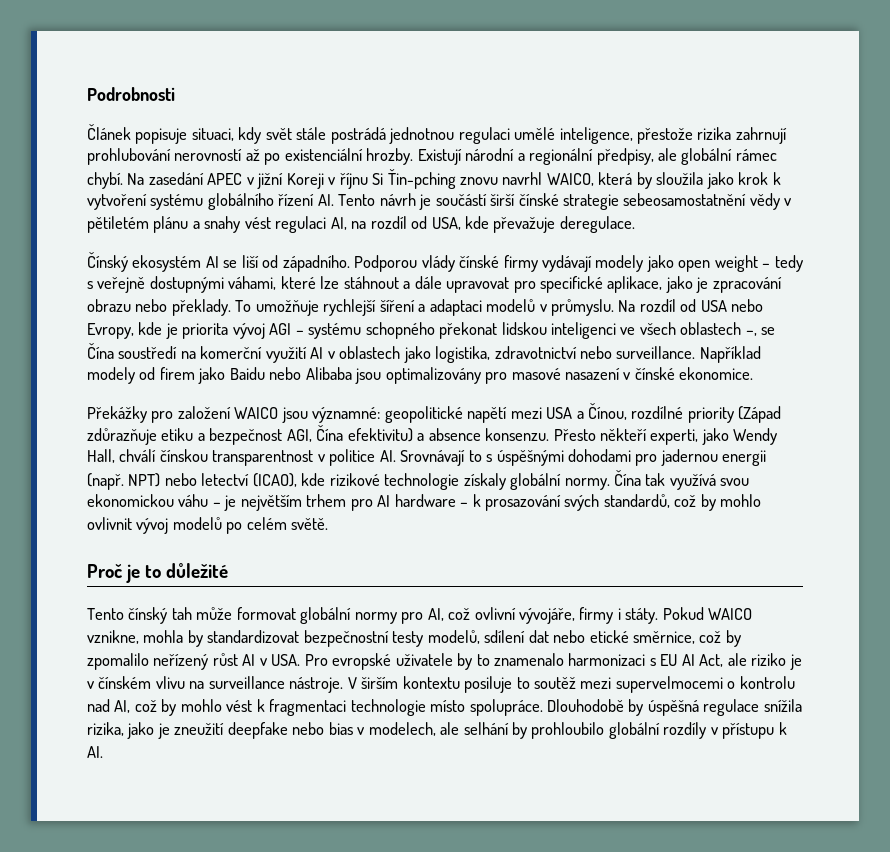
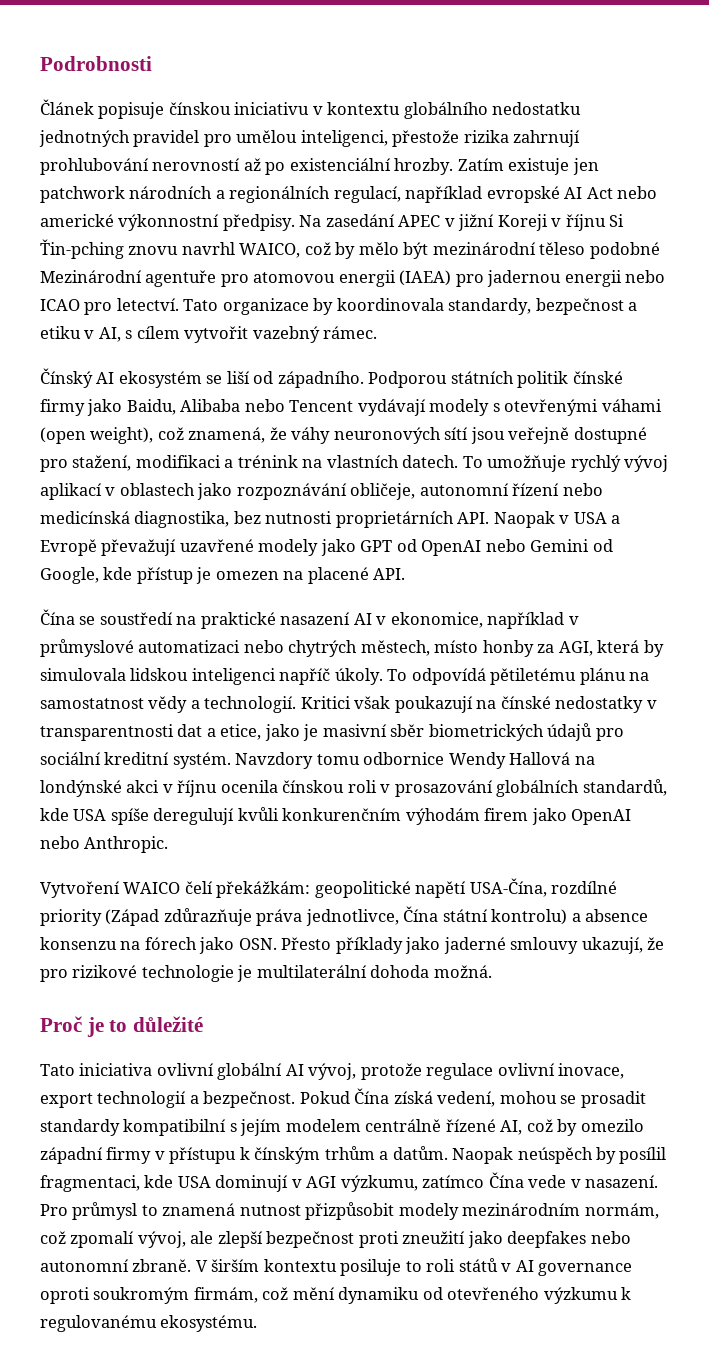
[191,127,633,144] situaci, kdy svět stále postrádá jednotnou regulaci umělé inteligence, -> [168,102,582,119] [39,130,388,147] čínskou iniciativu v kontextu globálního nedostatku jednotných pravidel pro umělou inteligenci,
[417,148,777,165] [87,172,123,189] Existují národní a regionální předpisy, ale globální rámec chybí. -> [457,158,599,175] [40,186,658,203] [40,214,295,231] Zatím existuje jen patchwork národních a regionálních regulací, například evropské AI Act nebo americké výkonnostní předpisy.
[598,172,781,189] [87,193,792,210] [87,216,635,233] která by sloužila jako krok k vytvoření systému globálního řízení AI. Tento návrh je součástí širší čínské strategie sebeosamostatnění vědy v pětiletém plánu a snahy vést regulaci AI, na rozdíl od USA, kde převažuje deregulace. -> [304,242,660,259] [40,270,666,287] [40,298,638,315] [40,326,378,343] což by mělo být mezinárodní těleso podobné Mezinárodní agentuře pro atomovou energii (IAEA) pro jadernou energii nebo ICAO pro letectví. Tato organizace by koordinovala standardy, bezpečnost a etiku v AI, s cílem vytvořit vazebný rámec.
[132,255,219,272] ekosystém AI -> [96,371,202,388] AI ekosystém
[421,255,803,272] [87,276,782,293] [87,299,764,316] [87,322,776,339] [87,343,761,363] [87,367,754,384] [87,403,782,423] [87,425,778,445] [87,449,767,466] [87,470,750,490] [87,494,762,511] [87,517,329,534] [87,563,229,583] [87,607,753,624] [87,630,741,647] [87,653,802,670] [87,676,344,693] vlády čínské firmy vydávají modely jako open weight – tedy s veřejně dostupnými váhami, které lze stáhnout a dále upravovat pro specifické aplikace, jako je zpracování obrazu nebo překlady. To umožňuje rychlejší šíření a adaptaci modelů v průmyslu. Na rozdíl od USA nebo Evropy, kde je priorita vývoj AGI – systému schopného překonat lidskou inteligenci ve všech oblastech –, se Čína soustředí na komerční využití AI v oblastech jako logistika, zdravotnictví nebo surveillance. Například modely od firem jako Baidu nebo Alibaba jsou optimalizovány pro masové nasazení v čínské ekonomice. // Překážky pro založení WAICO jsou významné: geopolitické napětí mezi USA a Čínou, rozdílné priority (Západ zdůrazňuje etiku a bezpečnost AGI, Čína efektivitu) a absence konsenzu. Přesto někteří experti, jako Wendy Hall, chválí čínskou transparentnost v politice AI. Srovnávají to s úspěšnými dohodami pro jadernou energii (např. NPT) nebo letectví (ICAO), kde rizikové technologie získaly globální normy. Čína tak využívá svou ekonomickou váhu – je největším trhem pro AI hardware – k prosazování svých standardů, což by mohlo ovlivnit vývoj modelů po celém světě. // Proč je to důležité // Tento čínský tah může formovat globální normy pro AI, což ovlivní vývojáře, firmy i státy. Pokud WAICO vznikne, mohla by standardizovat bezpečnostní testy modelů, sdílení dat nebo etické směrnice, což by zpomalilo neřízený růst AI v USA. Pro evropské uživatele by to znamenalo harmonizaci s EU AI Act, ale riziko je v čínském vlivu na surveillance nástroje. -> [450,371,623,388] [40,399,662,416] [40,427,647,444] [40,455,669,472] [40,483,603,500] [40,511,621,528] [40,539,613,556] [40,567,406,584] [40,609,579,629] [40,639,664,657] [40,668,650,685] [40,696,657,713] [40,723,624,741] [40,752,595,769] [40,779,667,797] [40,807,632,825] [40,836,169,853] [40,878,618,898] [40,906,649,926] [40,937,665,954] [40,965,492,982] [40,1016,204,1037] [40,1063,625,1080] [40,1088,646,1108] [40,1119,644,1136] [40,1146,667,1164] [40,1172,659,1192] [40,1202,659,1220] [40,1231,631,1248] [40,1259,192,1272] státních politik čínské firmy jako Baidu, Alibaba nebo Tencent vydávají modely s otevřenými váhami (open weight), což znamená, že váhy neuronových sítí jsou veřejně dostupné pro stažení, modifikaci a trénink na vlastních datech. To umožňuje rychlý vývoj aplikací v oblastech jako rozpoznávání obličeje, autonomní řízení nebo medicínská diagnostika, bez nutnosti proprietárních API. Naopak v USA a Evropě převažují uzavřené modely jako GPT od OpenAI nebo Gemini od Google, kde přístup je omezen na placené API. // Čína se soustředí na praktické nasazení AI v ekonomice, například v průmyslové automatizaci nebo chytrých městech, místo honby za AGI, která by simulovala lidskou inteligenci napříč úkoly. To odpovídá pětiletému plánu na samostatnost vědy a technologií. Kritici však poukazují na čínské nedostatky v transparentnosti dat a etice, jako je masivní sběr biometrických údajů pro sociální kreditní systém. Navzdory tomu odbornice Wendy Hallová na londýnské akci v říjnu ocenila čínskou roli v prosazování globálních standardů, kde USA spíše deregulují kvůli konkurenčním výhodám firem jako OpenAI nebo Anthropic. // Vytvoření WAICO čelí překážkám: geopolitické napětí USA-Čína, rozdílné priority (Západ zdůrazňuje práva jednotlivce, Čína státní kontrolu) a absence konsenzu na fórech jako OSN. Přesto příklady jako jaderné smlouvy ukazují, že pro rizikové technologie je multilaterální dohoda možná. // Proč je to důležité // Tato iniciativa ovlivní globální AI vývoj, protože regulace ovlivní inovace, export technologií a bezpečnost. Pokud Čína získá vedení, mohou se prosadit standardy kompatibilní s jejím modelem centrálně řízené AI, což by omezilo západní firmy v přístupu k čínským trhům a datům. Naopak neúspěch by posílil fragmentaci, kde USA dominují v AGI výzkumu, zatímco Čína vede v nasazení. Pro průmysl to znamená nutnost přizpůsobit modely mezinárodním normám, což zpomalí vývoj, ale zlepší bezpečnost proti zneužití jako deepfakes nebo autonomní zbraně.
[534,676,795,693] [87,699,802,716] [87,722,787,739] [87,746,103,758] soutěž mezi supervelmocemi o kontrolu nad AI, což by mohlo vést k fragmentaci technologie místo spolupráce. Dlouhodobě by úspěšná regulace snížila rizika, jako je zneužití deepfake nebo bias v modelech, ale selhání by prohloubilo globální rozdíly v přístupu k AI. -> [426,1258,633,1276] [40,1287,632,1304] [40,1315,258,1332] roli států v AI governance oproti soukromým firmám, což mění dynamiku od otevřeného výzkumu k regulovanému ekosystému.

